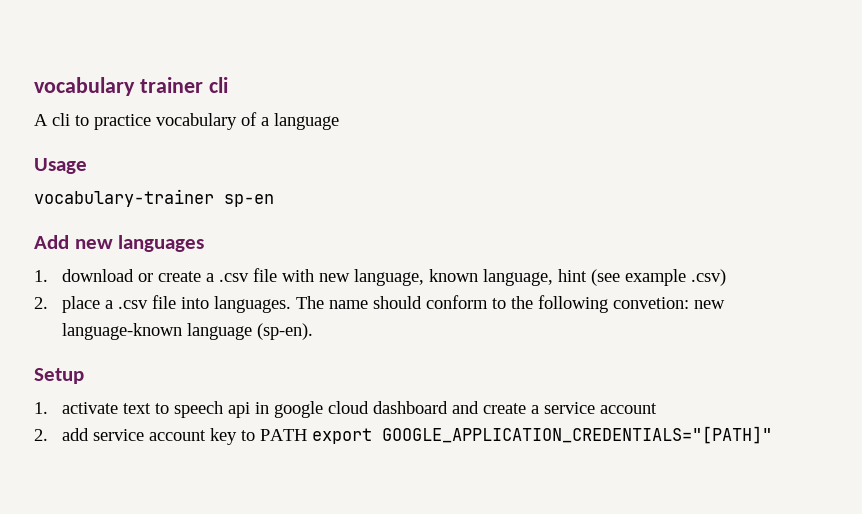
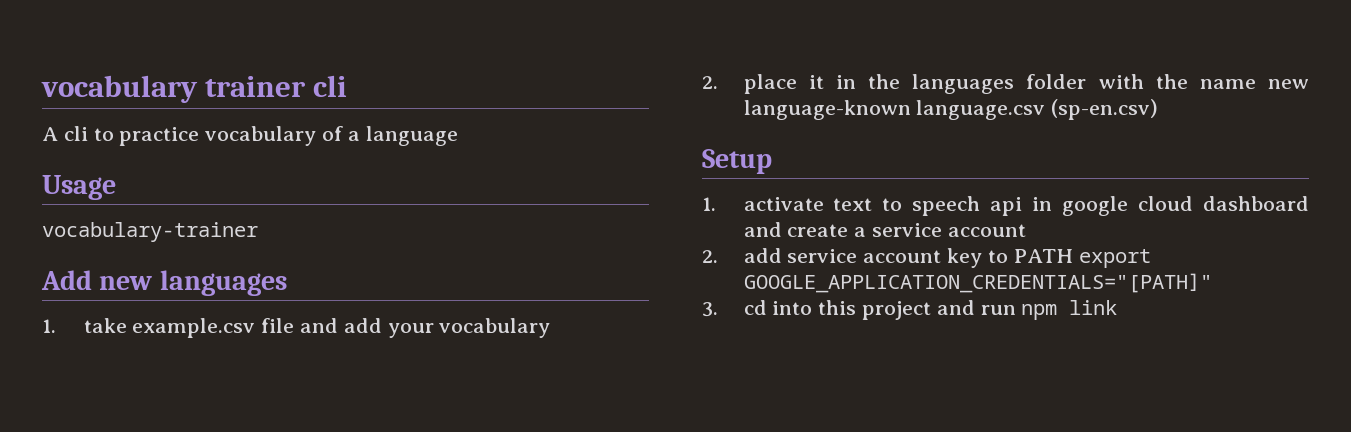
[224,194,274,207] sp-en -> (258, 232) none
[62,268,727,286] [34,295,726,313] [62,323,314,340] download or create a .csv file with new language, known language, hint (see example .csv) // 2. place a .csv file into languages. The name should conform to the following convetion: new language-known language (sp-en). -> [83,318,551,338] [702,74,1309,94] [743,99,1159,120] take example.csv file and add your vocabulary // 2. place it in the languages folder with the name new language-known language.csv (sp-en.csv)
(773, 435) none -> [702,300,1118,320] // 3. cd into this project and run npm link

